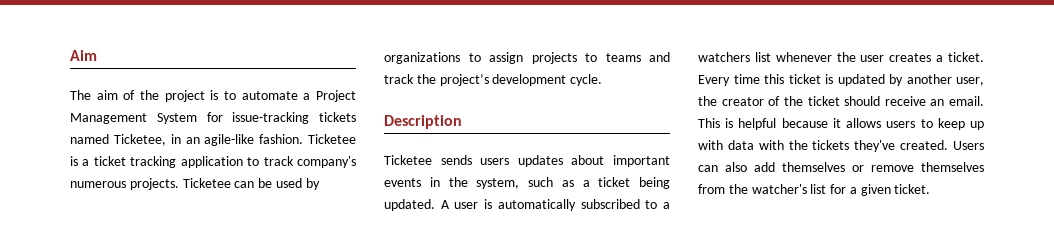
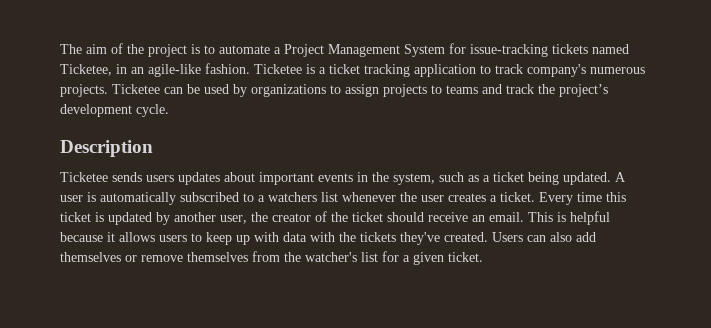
[70,50,97,61] Aim // -> (60, 49) none

